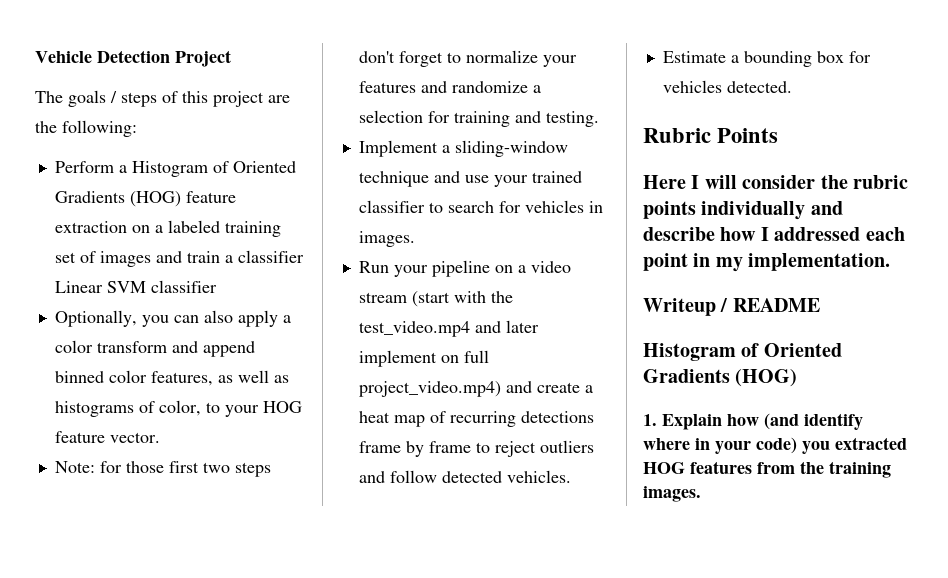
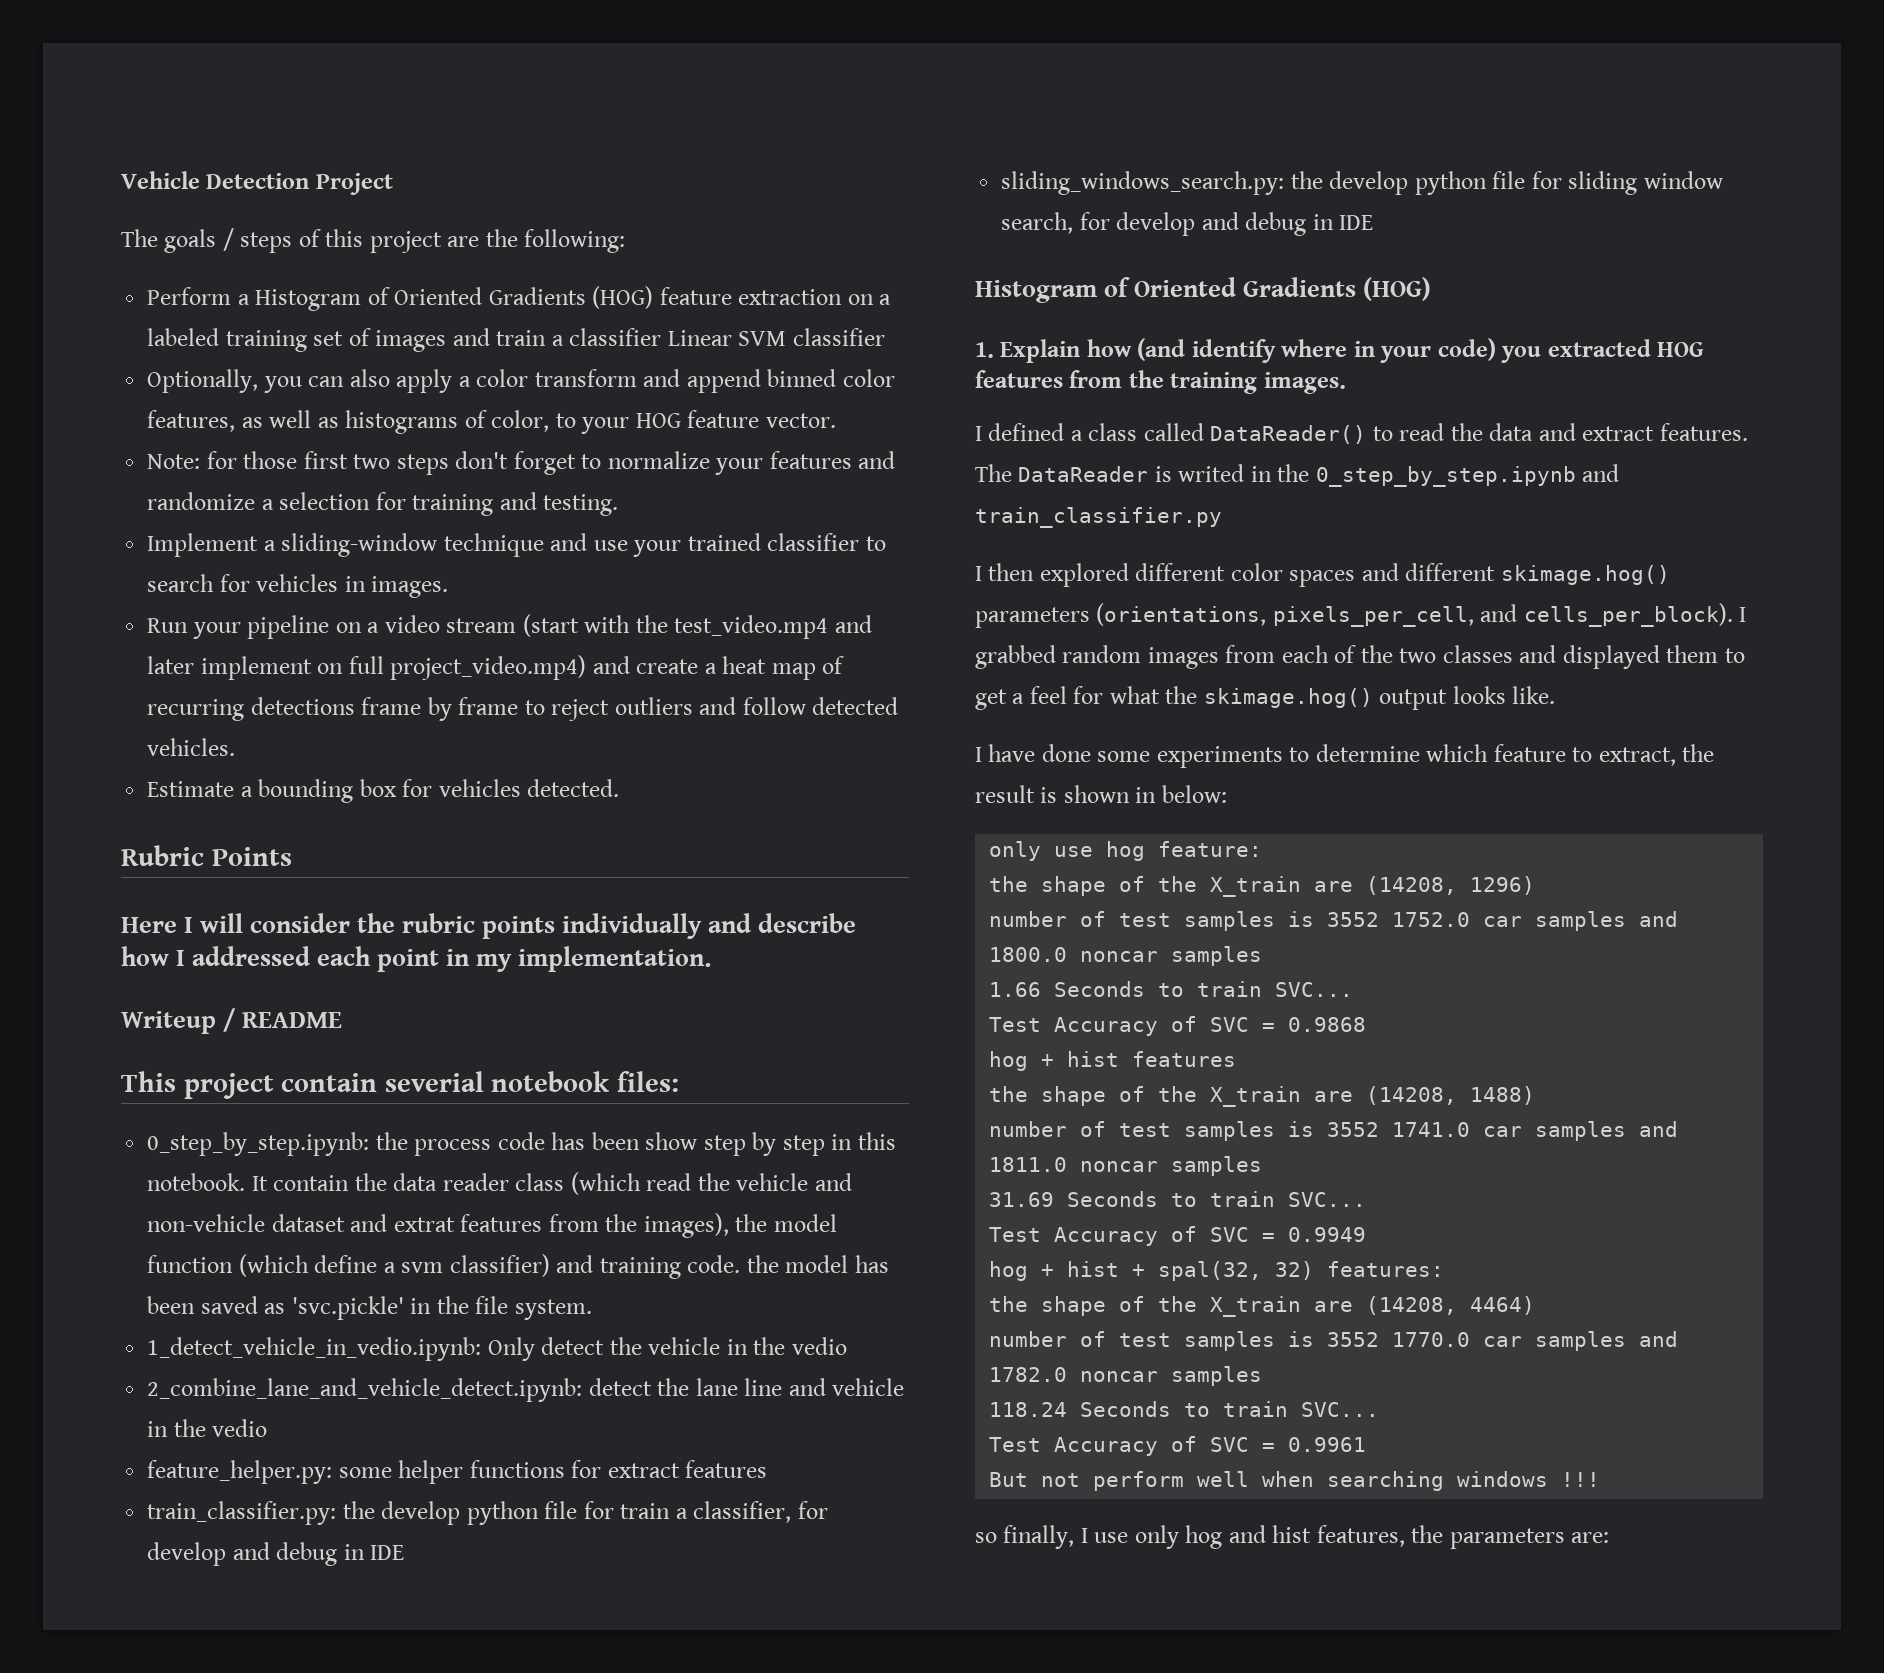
(820, 305) none -> [121,1071,679,1099] [147,1132,896,1156] [147,1172,852,1195] [147,1213,837,1238] [147,1254,889,1279] [147,1296,592,1320] [147,1337,847,1361] [147,1378,905,1402] [147,1419,268,1437] [147,1460,768,1484] [147,1501,828,1525] [147,1542,405,1566] [1001,171,1723,195] [1001,212,1374,236] // This project contain severial notebook files: // 0_step_by_step.ipynb: the process code has been show step by step in this notebook. It contain the data reader class (which read the vehicle and non-vehicle dataset and extrat features from the images), the model function (which define a svm classifier) and training code. the model has been saved as 'svc.pickle' in the file system. // 1_detect_vehicle_in_vedio.ipynb: Only detect the vehicle in the vedio // 2_combine_lane_and_vehicle_detect.ipynb: detect the lane line and vehicle in the vedio // feature_helper.py: some helper functions for extract features // train_classifier.py: the develop python file for train a classifier, for develop and debug in IDE // sliding_windows_search.py: the develop python file for sliding window search, for develop and debug in IDE
(701, 494) none -> [975,423,1748,444] [975,464,1620,487] [975,507,1222,528] [975,563,1670,587] [975,603,1747,628] [975,645,1745,669] [975,686,1556,710] [975,744,1715,768] [975,785,1227,803] [989,841,1263,861] [989,876,1536,897] [989,911,1679,931] [989,946,1263,966] [989,981,1354,997] [989,1016,1367,1036] [989,1051,1237,1071] [989,1086,1536,1107] [989,1121,1679,1141] [989,1156,1263,1176] [989,1191,1367,1207] [989,1226,1367,1246] [989,1261,1445,1281] [989,1296,1536,1317] [989,1331,1679,1351] [989,1366,1263,1386] [989,1401,1380,1417] [989,1436,1367,1456] [989,1471,1601,1491] [975,1525,1610,1549] // I defined a class called DataReader() to read the data and extract features. The DataReader is writed in the 0_step_by_step.ipynb and train_classifier.py // I then explored different color spaces and different skimage.hog() parameters (orientations, pixels_per_cell, and cells_per_block). I grabbed random images from each of the two classes and displayed them to get a feel for what the skimage.hog() output looks like. // I have done some experiments to determine which feature to extract, the result is shown in below: // only use hog feature: // the shape of the X_train are (14208, 1296) // number of test samples is 3552 1752.0 car samples and 1800.0 noncar samples // 1.66 Seconds to train SVC... // Test Accuracy of SVC = 0.9868 // hog + hist features // the shape of the X_train are (14208, 1488) // number of test samples is 3552 1741.0 car samples and 1811.0 noncar samples // 31.69 Seconds to train SVC... // Test Accuracy of SVC = 0.9949 // hog + hist + spal(32, 32) features: // the shape of the X_train are (14208, 4464) // number of test samples is 3552 1770.0 car samples and 1782.0 noncar samples // 118.24 Seconds to train SVC... // Test Accuracy of SVC = 0.9961 // But not perform well when searching windows !!! // so finally, I use only hog and hist features, the parameters are:

